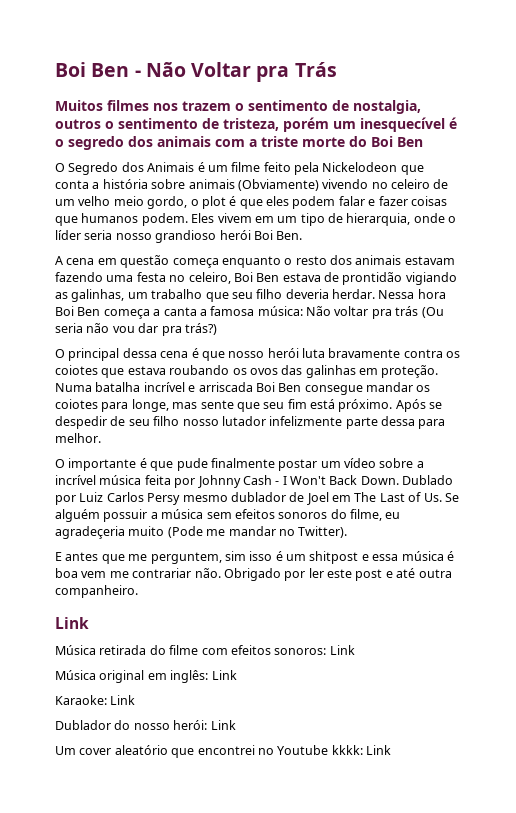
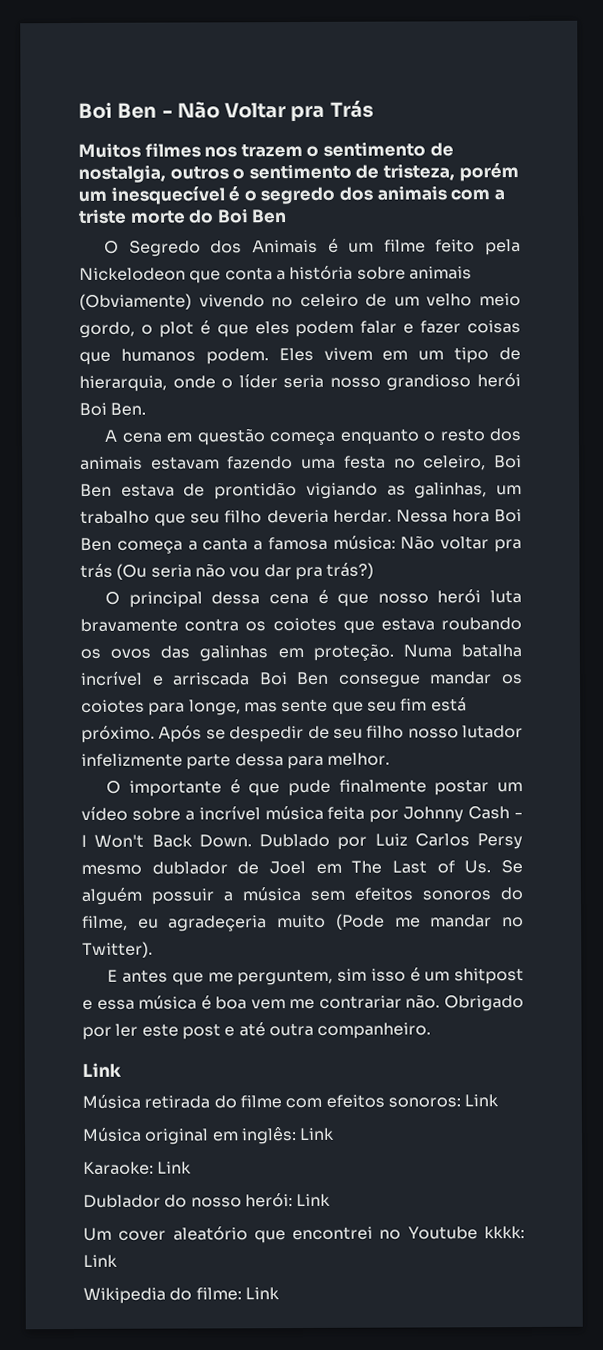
(391, 750) none -> [83,1287,280,1304] // Wikipedia do filme: Link

